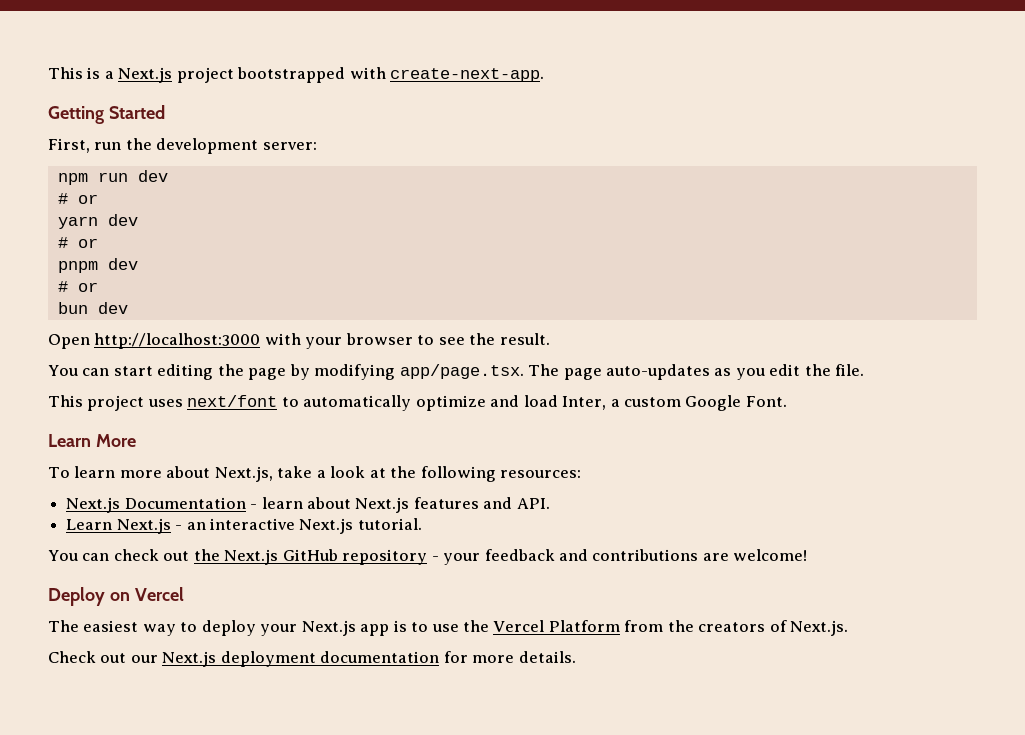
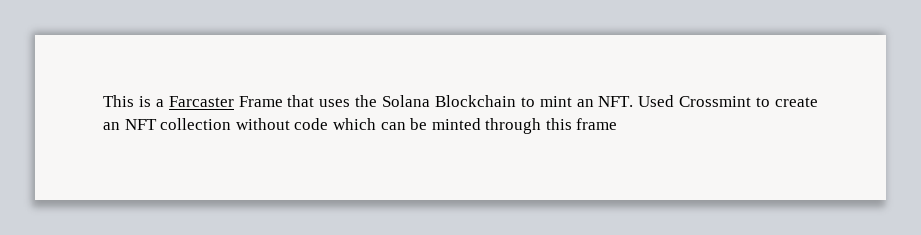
[118,67,545,83] [48,105,165,124] [48,138,317,154] [57,170,168,185] [57,193,98,204] [57,214,138,229] [57,237,98,248] [57,258,138,273] [57,281,98,292] [57,302,128,314] [48,333,550,349] [48,364,865,380] [48,395,787,411] [48,434,136,447] [48,466,581,482] [66,497,550,513] [66,518,422,534] [48,549,808,565] [48,587,184,606] [48,620,849,636] [48,651,576,667] Next.js project bootstrapped with create-next-app. // Getting Started // First, run the development server: // npm run dev // # or // yarn dev // # or // pnpm dev // # or // bun dev // Open http://localhost:3000 with your browser to see the result. // You can start editing the page by modifying app/page.tsx. The page auto-updates as you edit the file. // This project uses next/font to automatically optimize and load Inter, a custom Google Font. // Learn More // To learn more about Next.js, take a look at the following resources: // Next.js Documentation - learn about Next.js features and API. // Learn Next.js - an interactive Next.js tutorial. // You can check out the Next.js GitHub repository - your feedback and contributions are welcome! // Deploy on Vercel // The easiest way to deploy your Next.js app is to use the Vercel Platform from the creators of Next.js. // Check out our Next.js deployment documentation for more details. -> [168,95,818,107] [103,118,618,134] Farcaster Frame that uses the Solana Blockchain to mint an NFT. Used Crossmint to create an NFT collection without code which can be minted through this frame

